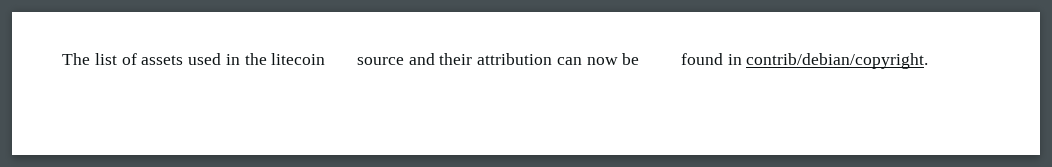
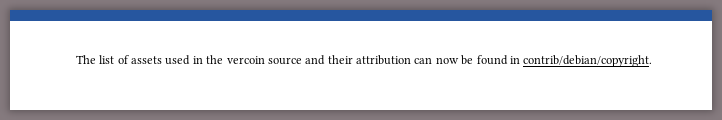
[271,53,326,65] litecoin -> [226,56,265,64] vercoin

